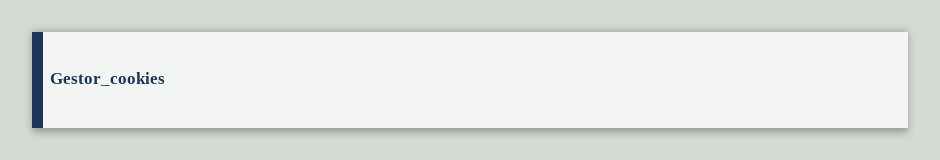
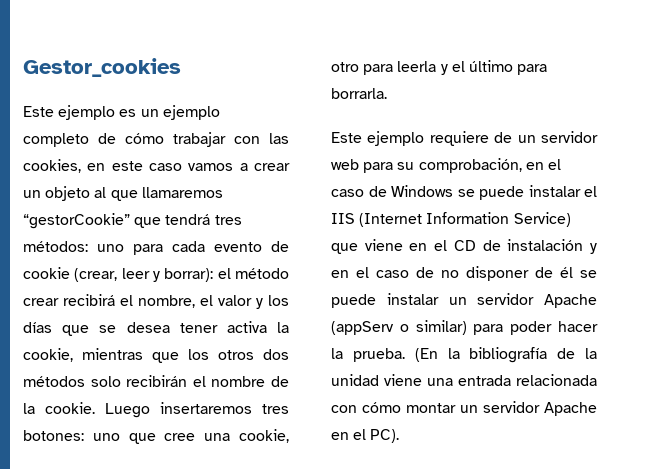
(165, 79) none -> [23,105,220,120] [23,132,289,147] [23,159,290,173] [23,186,223,201] [23,213,242,229] [23,241,289,255] [23,267,289,282] [23,294,289,309] [23,321,289,336] [23,348,289,363] [23,375,289,387] [23,402,289,418] [23,429,289,444] [331,60,548,75] [331,88,387,99] [331,131,598,146] [331,158,561,173] [331,185,597,200] [331,212,571,227] [331,239,597,254] [331,266,597,281] [331,293,597,308] [331,320,598,335] [331,347,597,363] [331,374,597,386] [331,401,597,416] [331,429,400,443] // Este ejemplo es un ejemplo completo de cómo trabajar con las cookies, en este caso vamos a crear un objeto al que llamaremos “gestorCookie” que tendrá tres métodos: uno para cada evento de cookie (crear, leer y borrar): el método crear recibirá el nombre, el valor y los días que se desea tener activa la cookie, mientras que los otros dos métodos solo recibirán el nombre de la cookie. Luego insertaremos tres botones: uno que cree una cookie, otro para leerla y el último para borrarla. // Este ejemplo requiere de un servidor web para su comprobación, en el caso de Windows se puede instalar el IIS (Internet Information Service) que viene en el CD de instalación y en el caso de no disponer de él se puede instalar un servidor Apache (appServ o similar) para poder hacer la prueba. (En la bibliografía de la unidad viene una entrada relacionada con cómo montar un servidor Apache en el PC).

